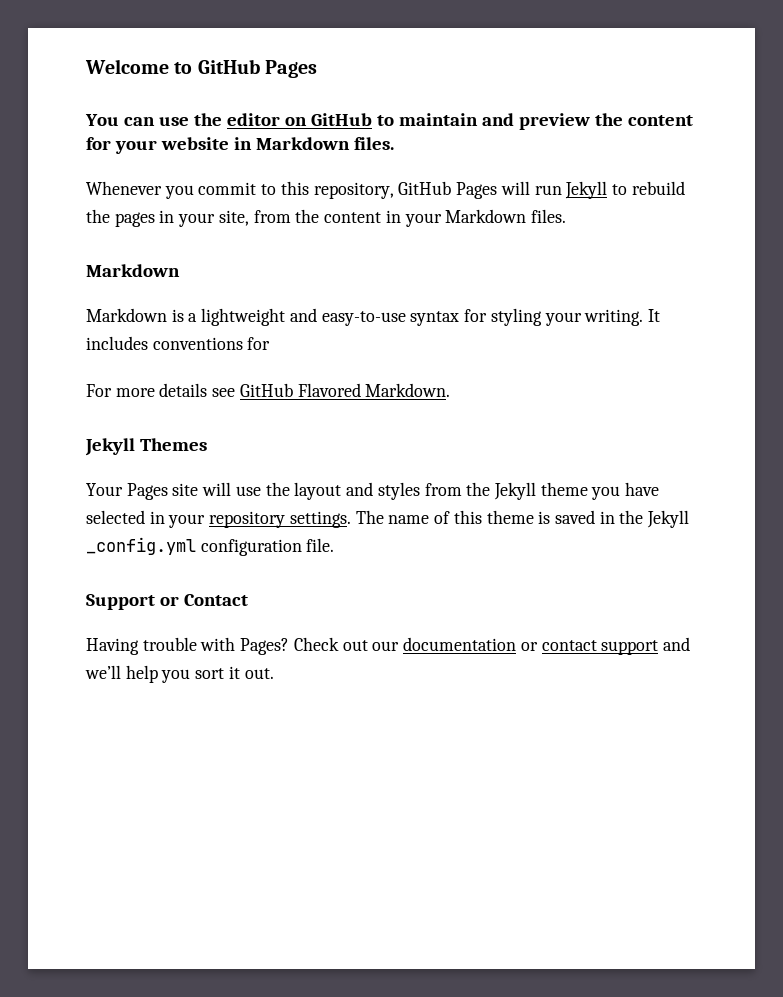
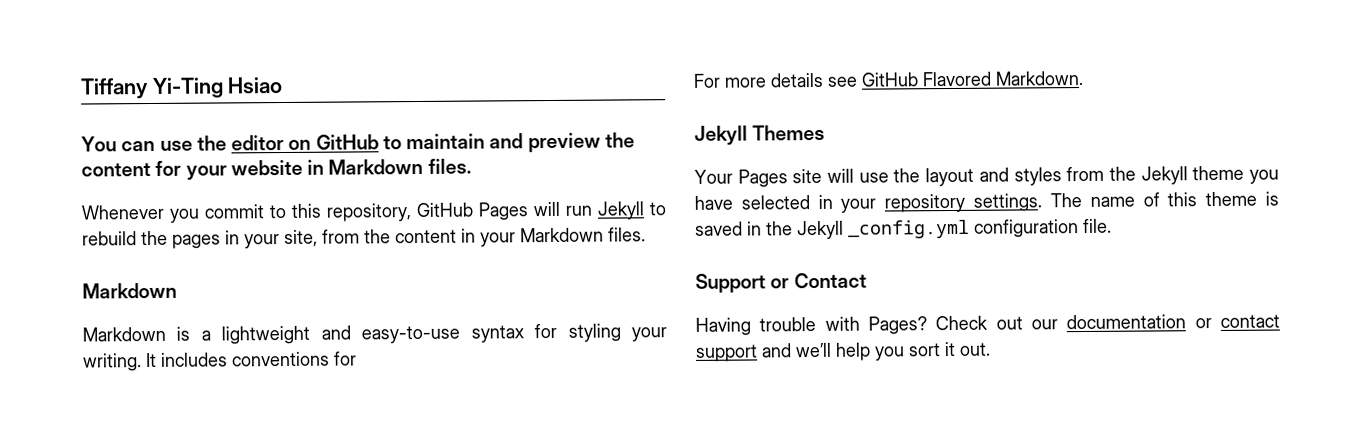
[85,59,317,78] Welcome to GitHub Pages -> [80,77,284,100] Tiffany Yi-Ting Hsiao

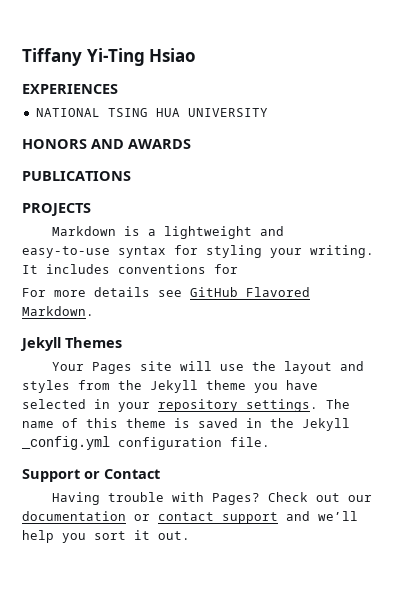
[81,132,635,153] [81,158,472,180] [81,201,666,223] [82,227,646,249] [82,282,177,299] You can use the editor on GitHub to maintain and preview the content for your website in Markdown files. // Whenever you commit to this repository, GitHub Pages will run Jekyll to rebuild the pages in your site, from the content in your Markdown files. // Markdown -> [22,84,118,94] [35,108,268,117] [22,139,191,149] [22,171,131,181] [22,203,91,216] EXPERIENCES // NATIONAL TSING HUA UNIVERSITY // HONORS AND AWARDS // PUBLICATIONS // PROJECTS

